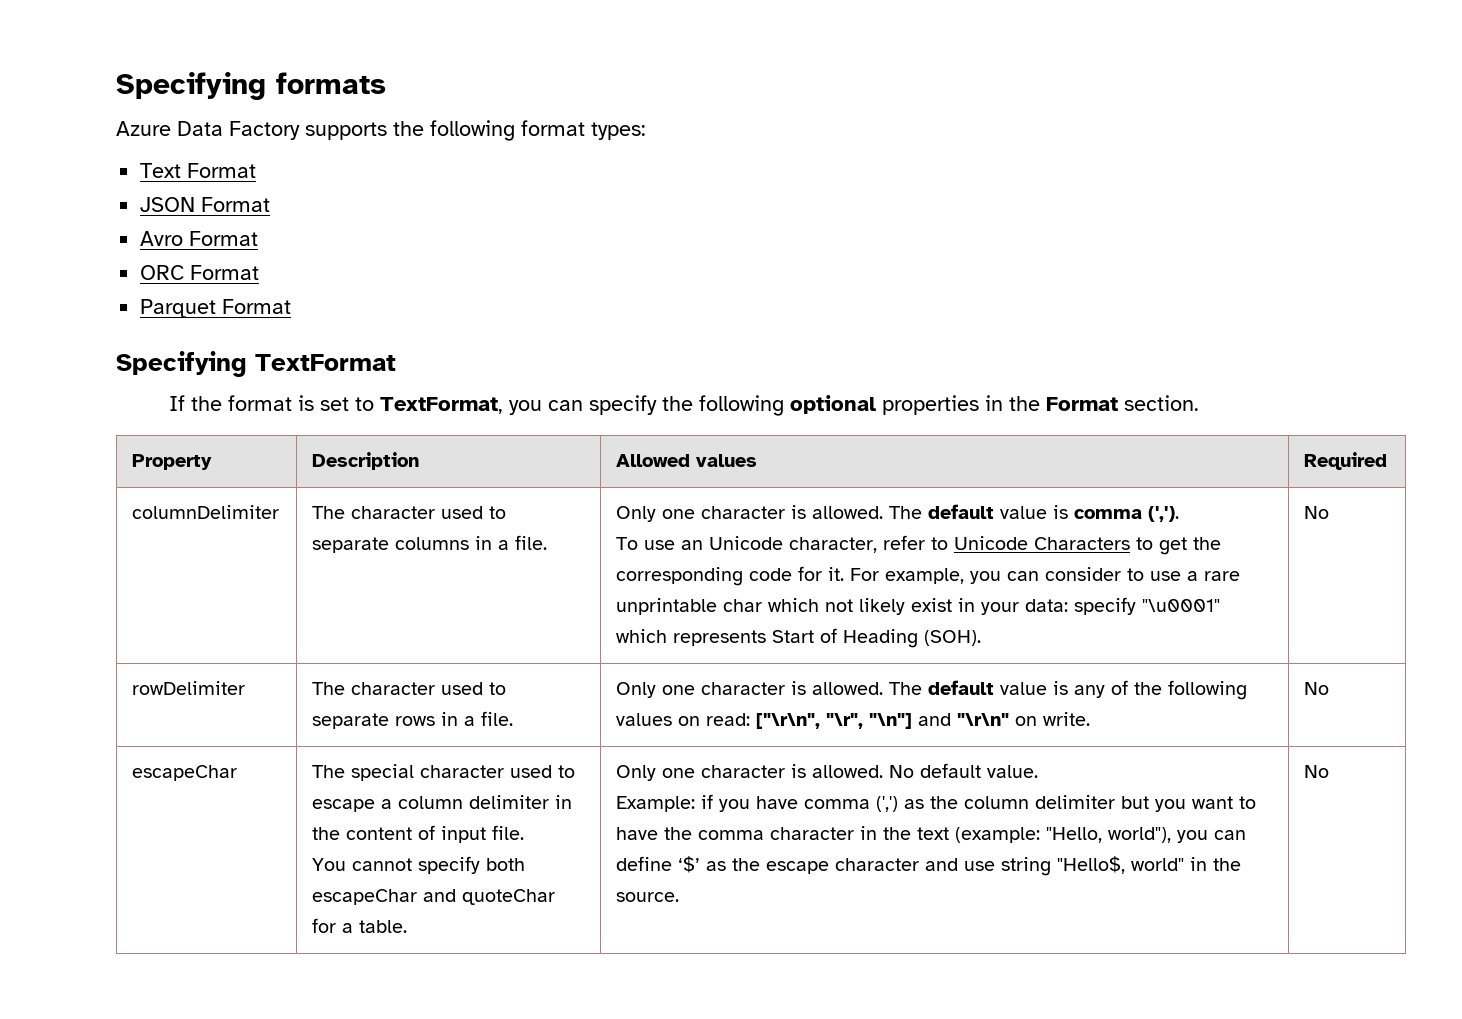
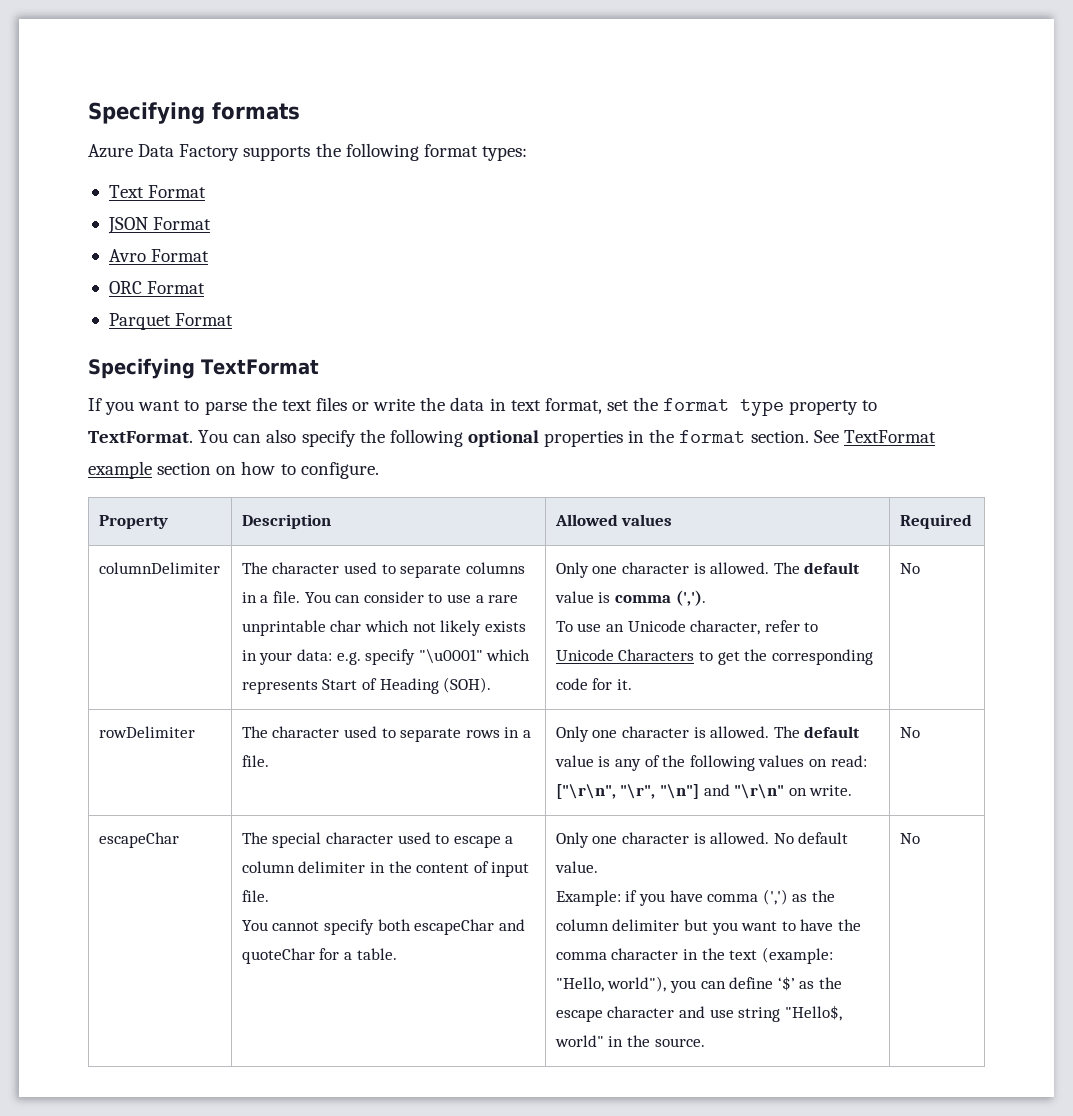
[191,395,584,415] the format is set to TextFormat, you can -> [105,397,878,416] [88,429,297,443] you want to parse the text files or write the data in text format, set the format type property to TextFormat. You can also
[1046,397,1119,411] Format -> [679,430,746,443] format
(1200, 403) none -> [813,430,936,443] [88,461,379,479] See TextFormat example section on how to configure.
(548, 542) none -> [304,591,519,603] [241,620,526,636] [241,649,531,665] [241,677,492,694] You can consider to use a rare unprintable char which not likely exists in your data: e.g. specify "\u0001" which represents Start of Heading (SOH).
[850,567,1241,584] [616,597,1221,615] [616,628,982,648] For example, you can consider to use a rare unprintable char which not likely exist in your data: specify "\u0001" which represents Start of Heading (SOH). -> (633, 684) none

